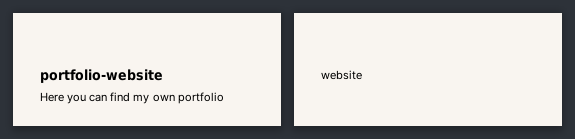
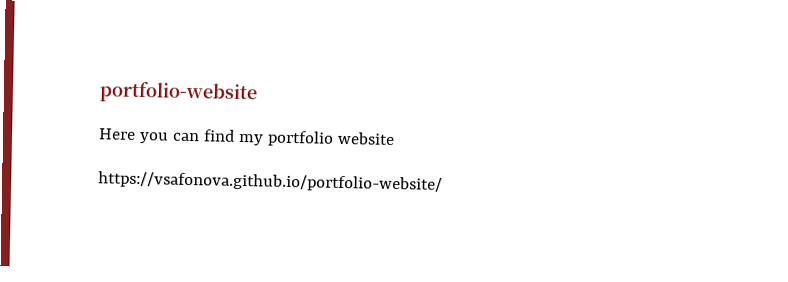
[152,94,175,102] own -> (264, 139) none
(362, 75) none -> [98,171,443,193] // https://vsafonova.github.io/portfolio-website/

